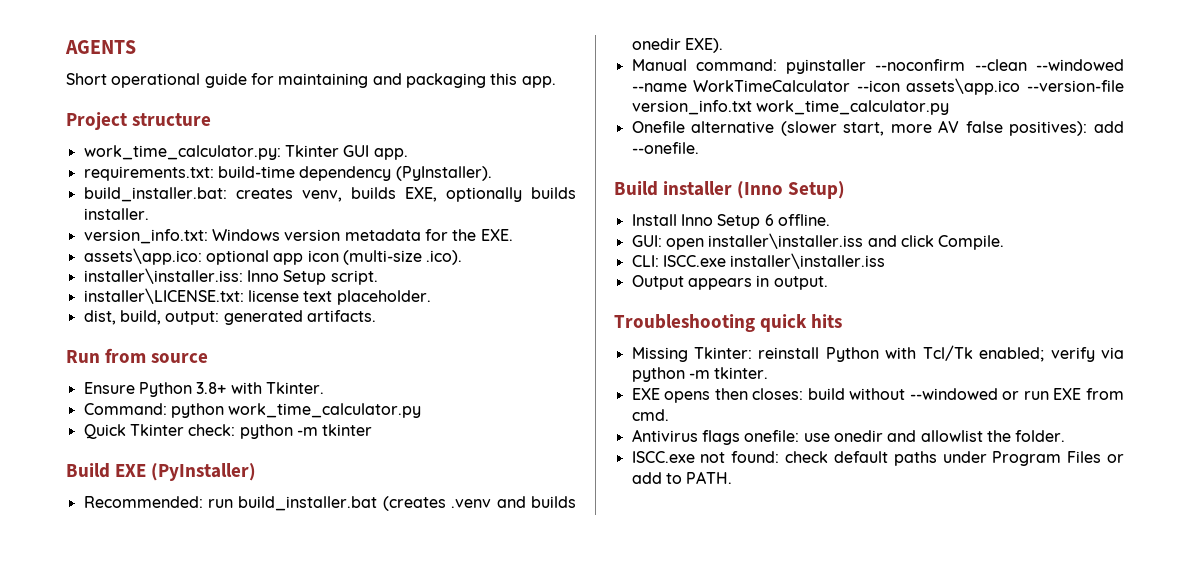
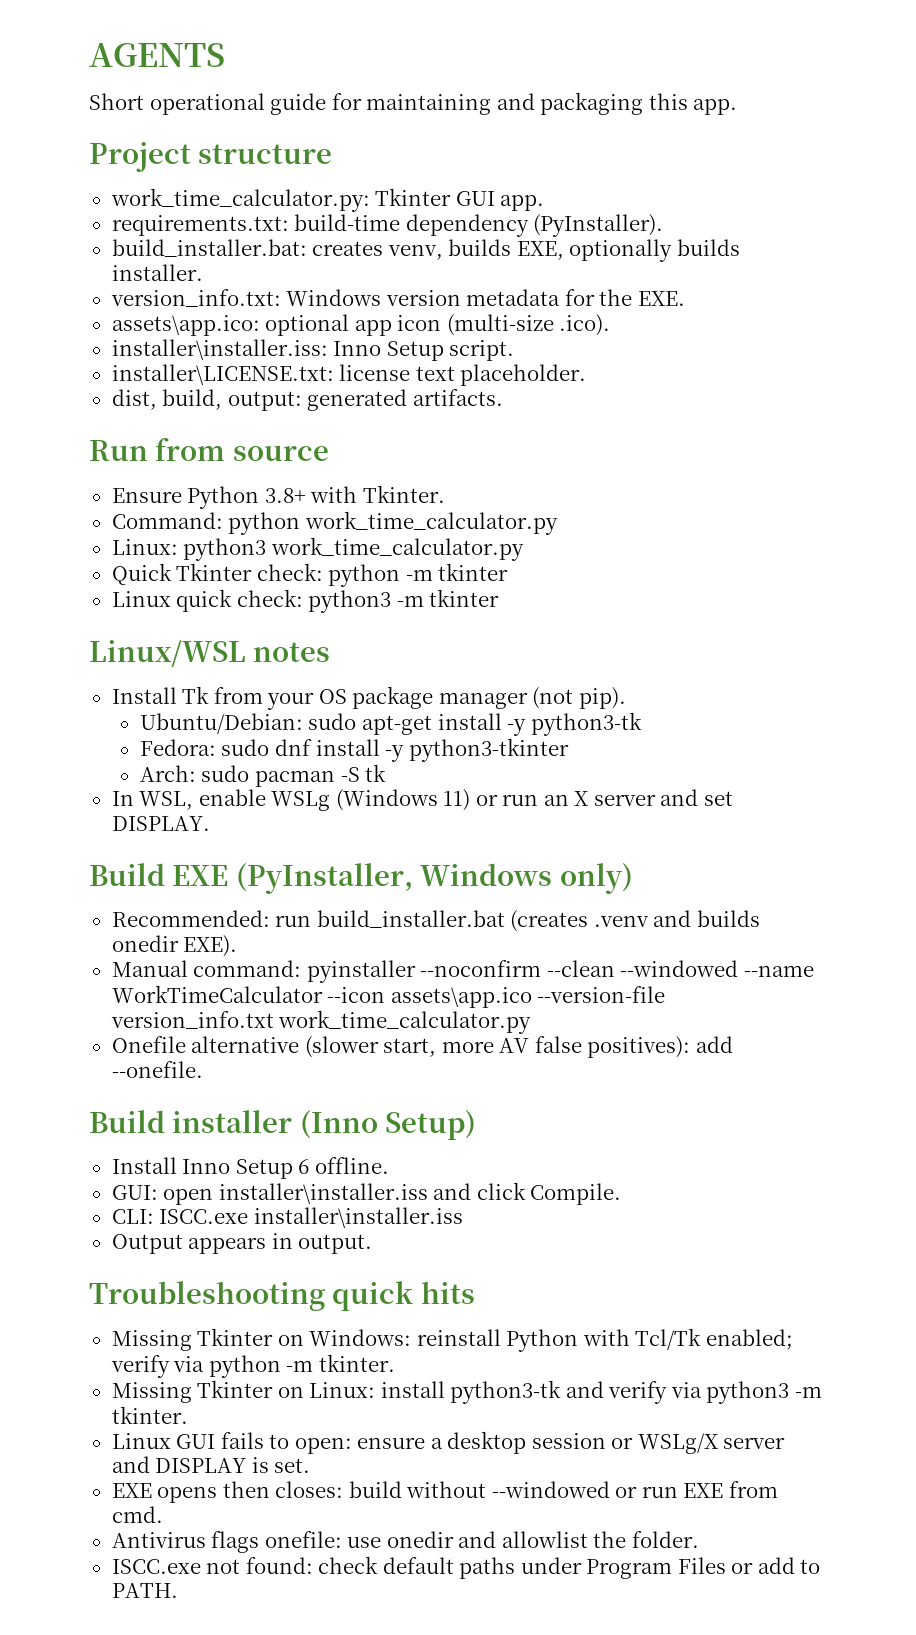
(422, 410) none -> [111,537,524,561] // Linux: python3 work_time_calculator.py
(373, 430) none -> [111,589,500,613] [89,640,331,667] [111,686,626,710] [139,712,642,736] [139,738,569,762] [139,764,387,787] [111,789,733,811] [111,816,210,831] // Linux quick check: python3 -m tkinter // Linux/WSL notes // Install Tk from your OS package manager (not pip). // Ubuntu/Debian: sudo apt-get install -y python3-tk // Fedora: sudo dnf install -y python3-tkinter // Arch: sudo pacman -S tk // In WSL, enable WSLg (Windows 11) or run an X server and set DISPLAY.
[151,463,257,481] (PyInstaller) -> [235,863,633,894] (PyInstaller, Windows only)
[694,347,753,359] Tkinter: -> [197,1328,412,1346] Tkinter on Windows:
(769, 373) none -> [111,1380,822,1404] [111,1406,188,1424] [111,1431,786,1454] [111,1456,311,1473] // Missing Tkinter on Linux: install python3-tk and verify via python3 -m tkinter. // Linux GUI fails to open: ensure a desktop session or WSLg/X server and DISPLAY is set.

